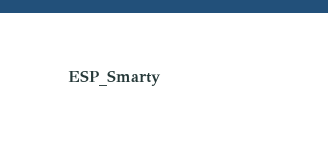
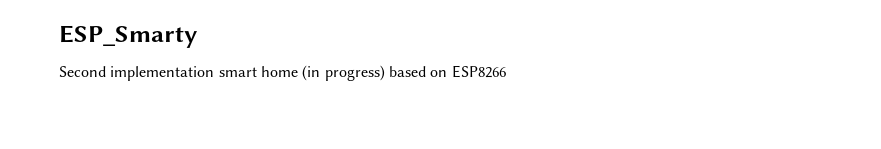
(161, 78) none -> [59,65,506,81] // Second implementation smart home (in progress) based on ESP8266

